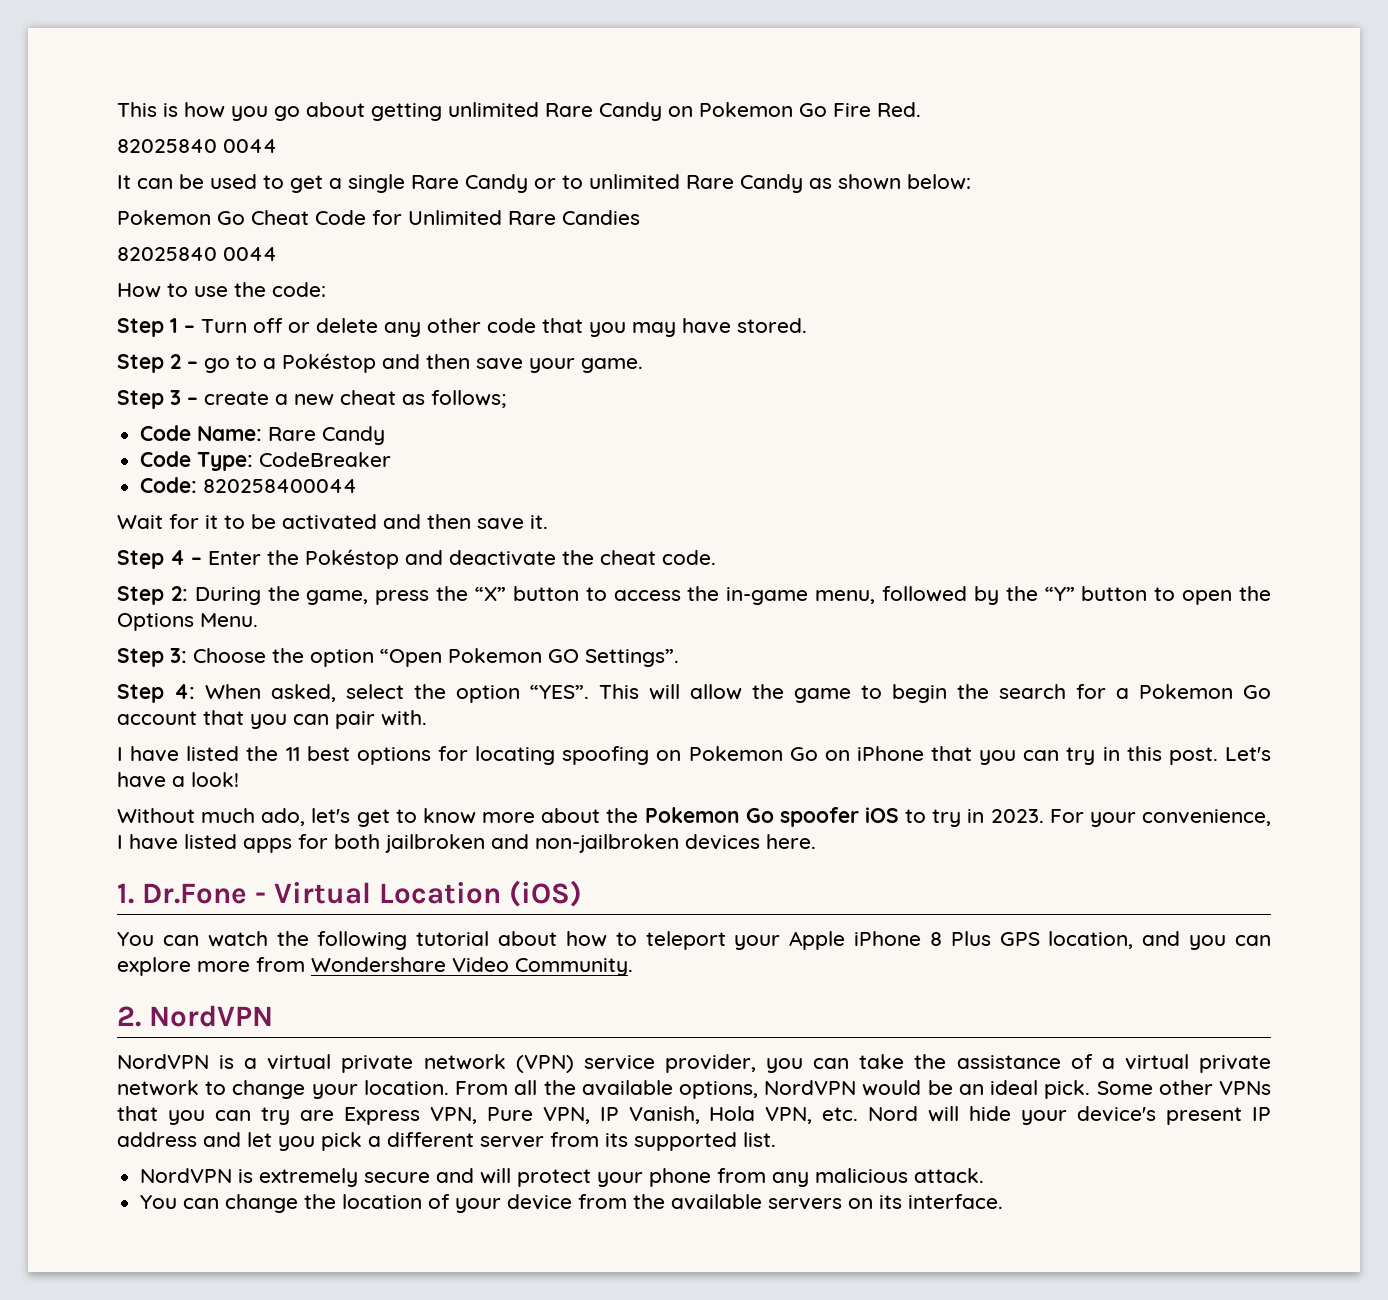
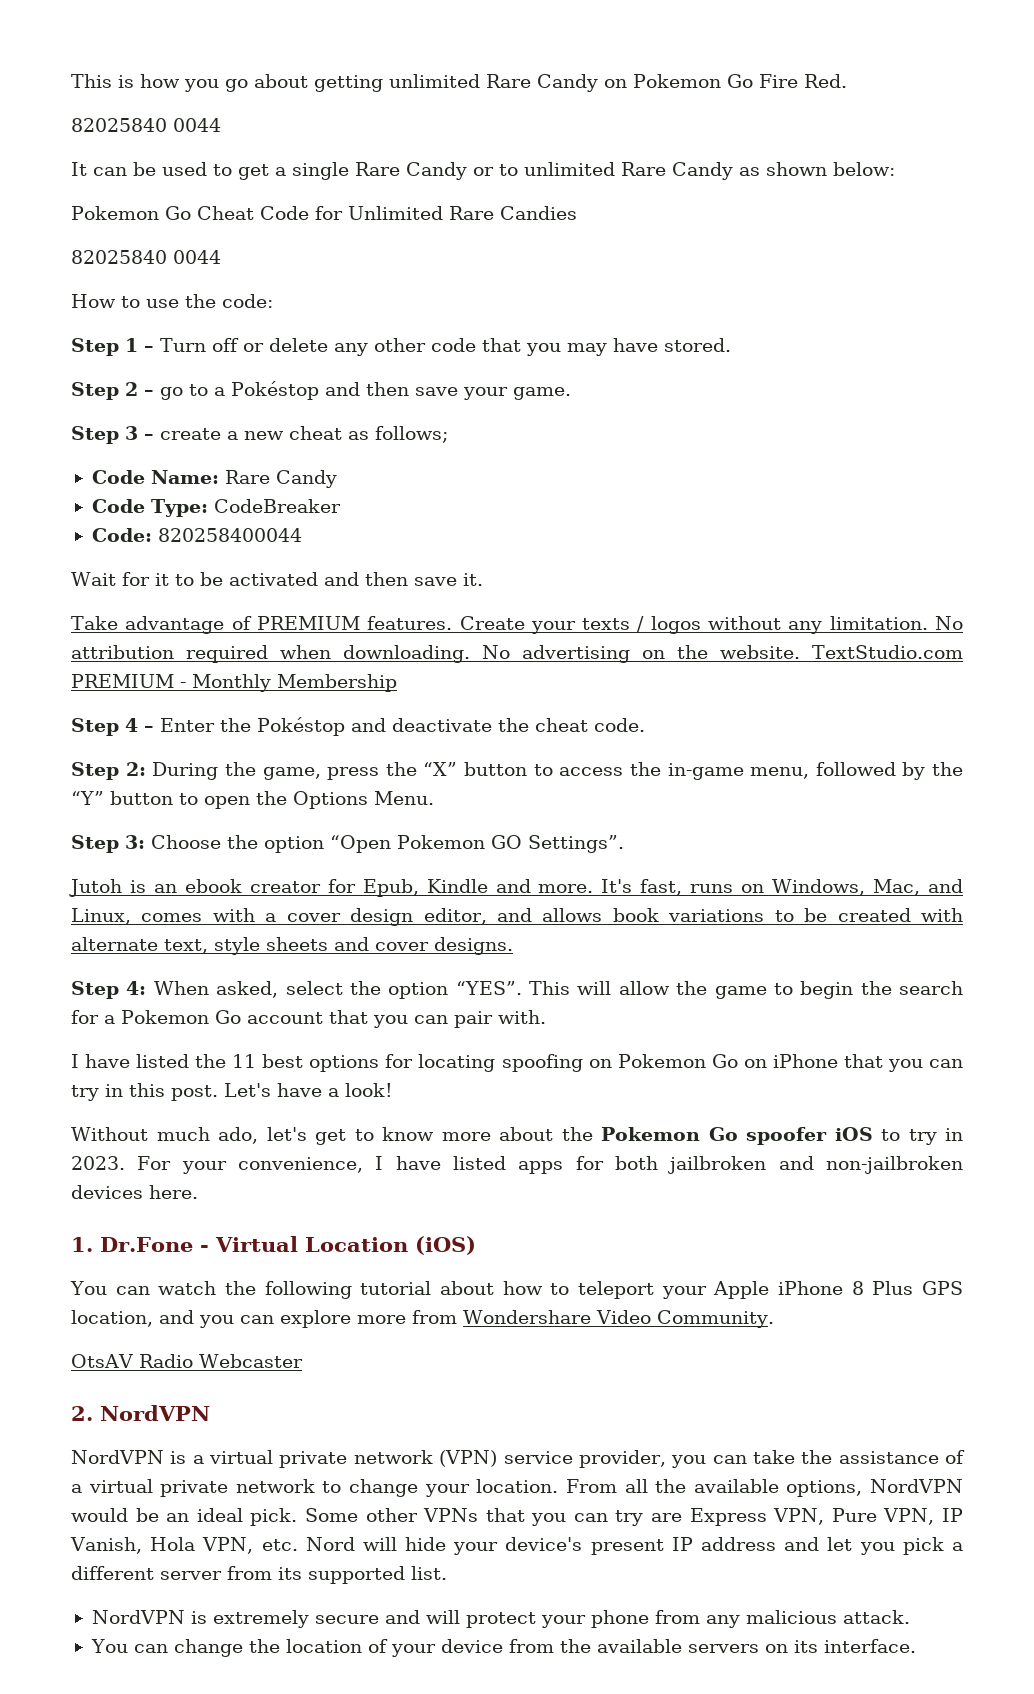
(548, 522) none -> [71,616,964,634] [71,645,964,663] [71,674,397,692] // Take advantage of PREMIUM features. Create your texts / logos without any limitation. No attribution required when downloading. No advertising on the website. TextStudio.com PREMIUM - Monthly Membership
(679, 658) none -> [69,879,963,897] [71,908,963,926] [71,937,513,955] // Jutoh is an ebook creator for Epub, Kindle and more. It's fast, runs on Windows, Mac, and Linux, comes with a cover design editor, and allows book variations to be created with alternate text, style sheets and cover designs.
(633, 967) none -> [71,1354,303,1368] // OtsAV Radio Webcaster

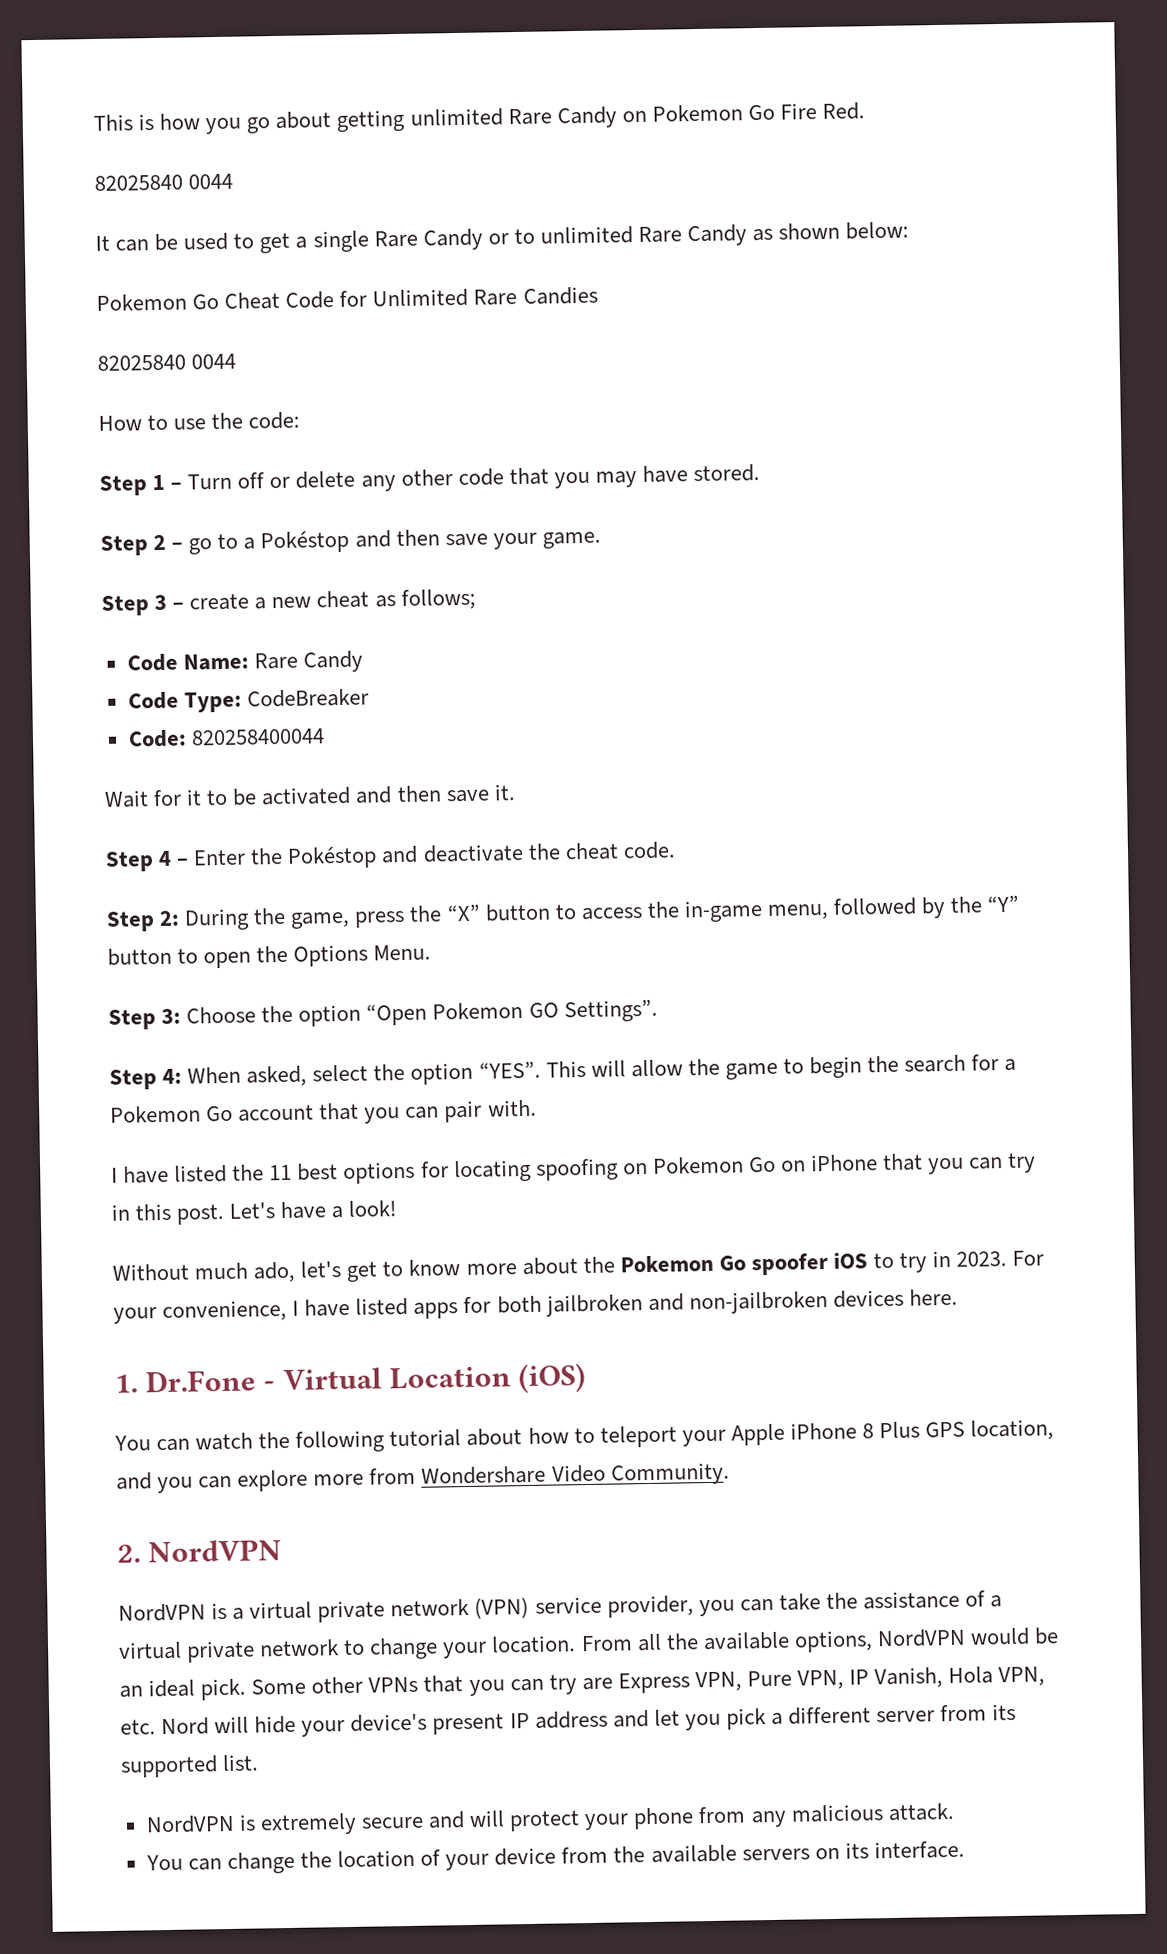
[71,616,964,634] [71,645,964,663] [71,674,397,692] // Take advantage of PREMIUM features. Create your texts / logos without any limitation. No attribution required when downloading. No advertising on the website. TextStudio.com PREMIUM - Monthly Membership -> (516, 792) none
[69,879,963,897] [71,908,963,926] [71,937,513,955] // Jutoh is an ebook creator for Epub, Kindle and more. It's fast, runs on Windows, Mac, and Linux, comes with a cover design editor, and allows book variations to be created with alternate text, style sheets and cover designs. -> (658, 1011) none
[71,1354,303,1368] // OtsAV Radio Webcaster -> (730, 1474) none

